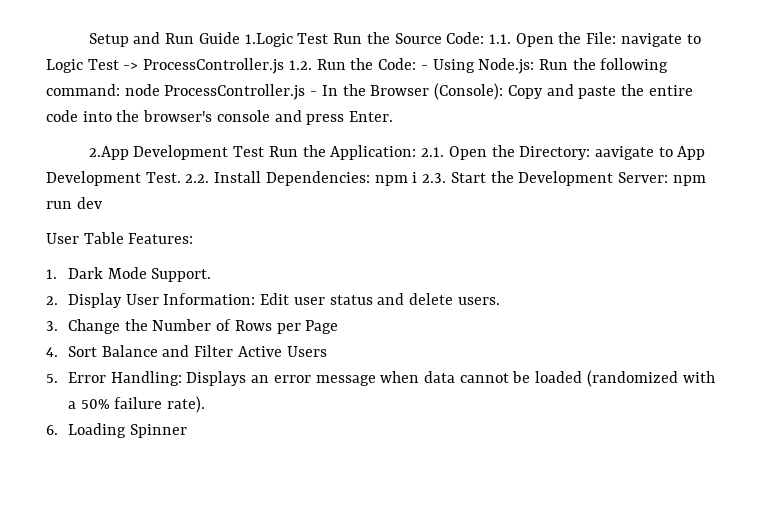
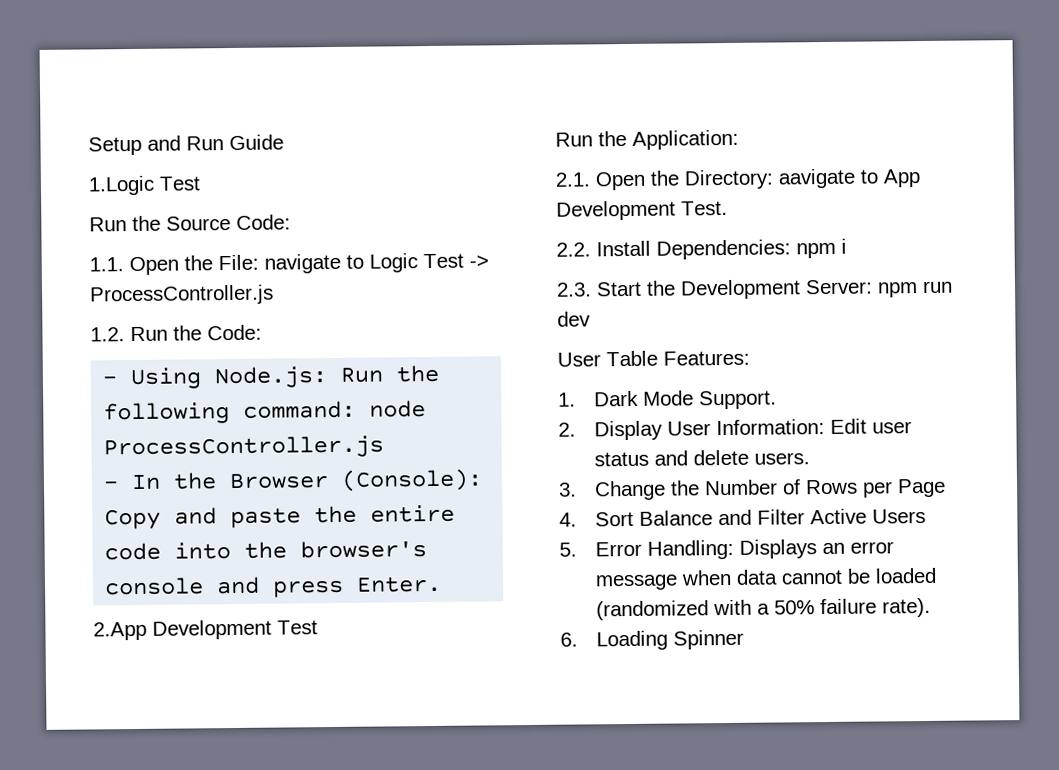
(240, 38) none -> (284, 142) //
(329, 38) none -> (201, 183) //
(485, 38) none -> (291, 222) //
(285, 66) none -> (274, 295) //
(417, 64) none -> (262, 332) //
(306, 92) none -> (385, 447) //
(265, 151) none -> (318, 627) //
(417, 152) none -> (739, 139) //
(181, 177) none -> (728, 208) //
(418, 177) none -> (847, 246) //

